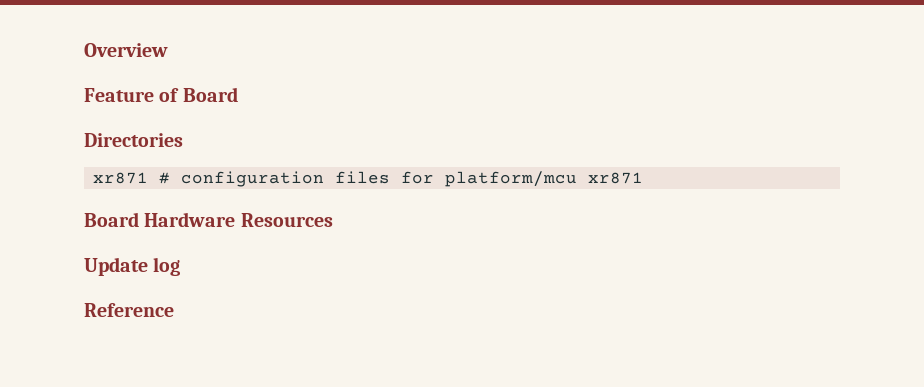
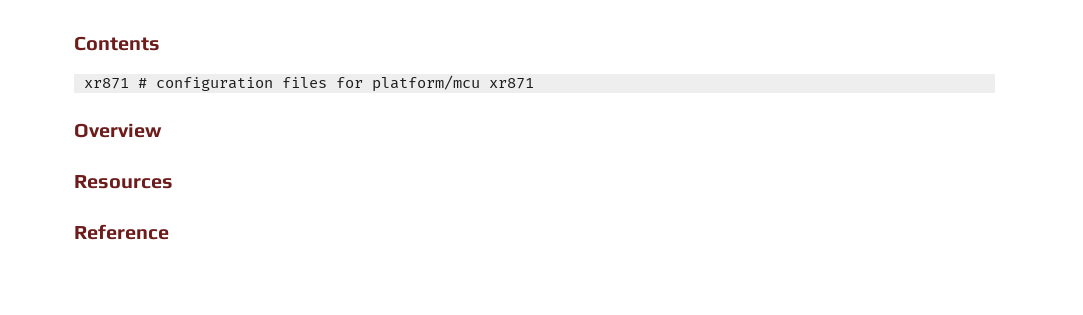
[84,43,168,57] [84,87,238,102] [84,133,183,147] Overview // Feature of Board // Directories -> [74,36,160,51] Contents
[84,212,236,227] Board Hardware -> [74,123,162,138] Overview //
[84,257,181,276] // Update log -> (173, 182) none

